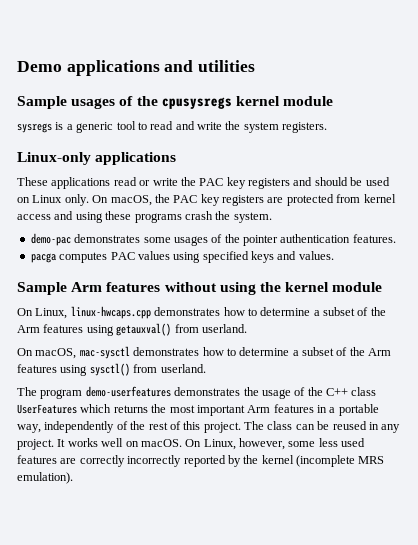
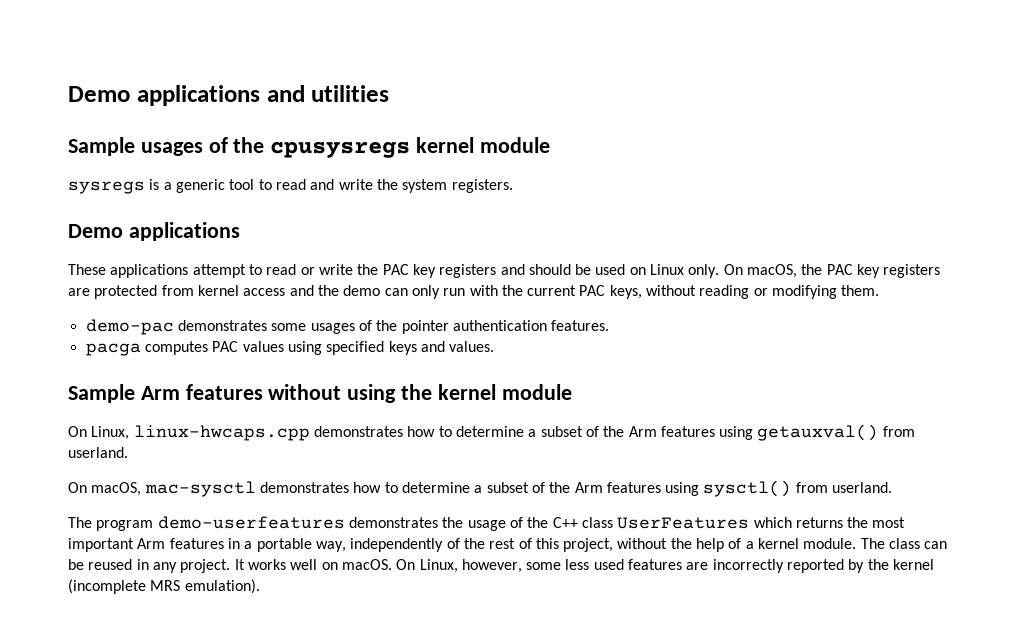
[17,152,91,165] Linux-only -> [68,224,123,238] Demo
(111, 183) none -> [192,264,262,278] attempt to
[75,211,272,223] using these programs crash the system. -> [317,285,880,299] the demo can only run with the current PAC keys, without reading or modifying them.
[203,422,241,433] project. -> [563,538,857,552] project, without the help of a kernel module.
[79,455,125,467] correctly -> (709, 566) none

